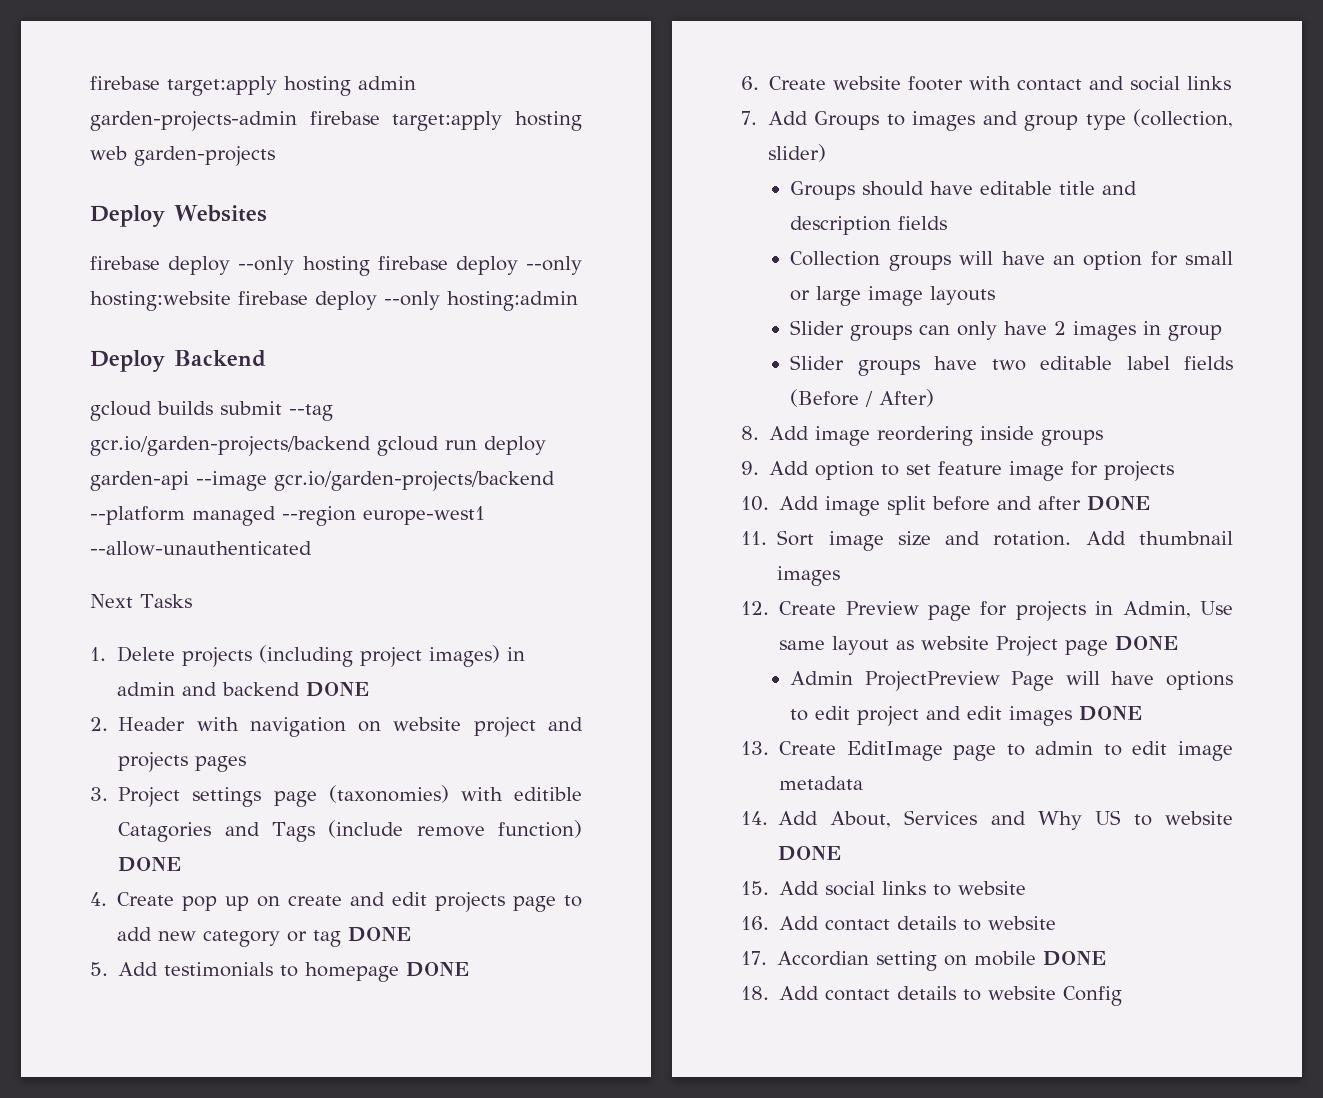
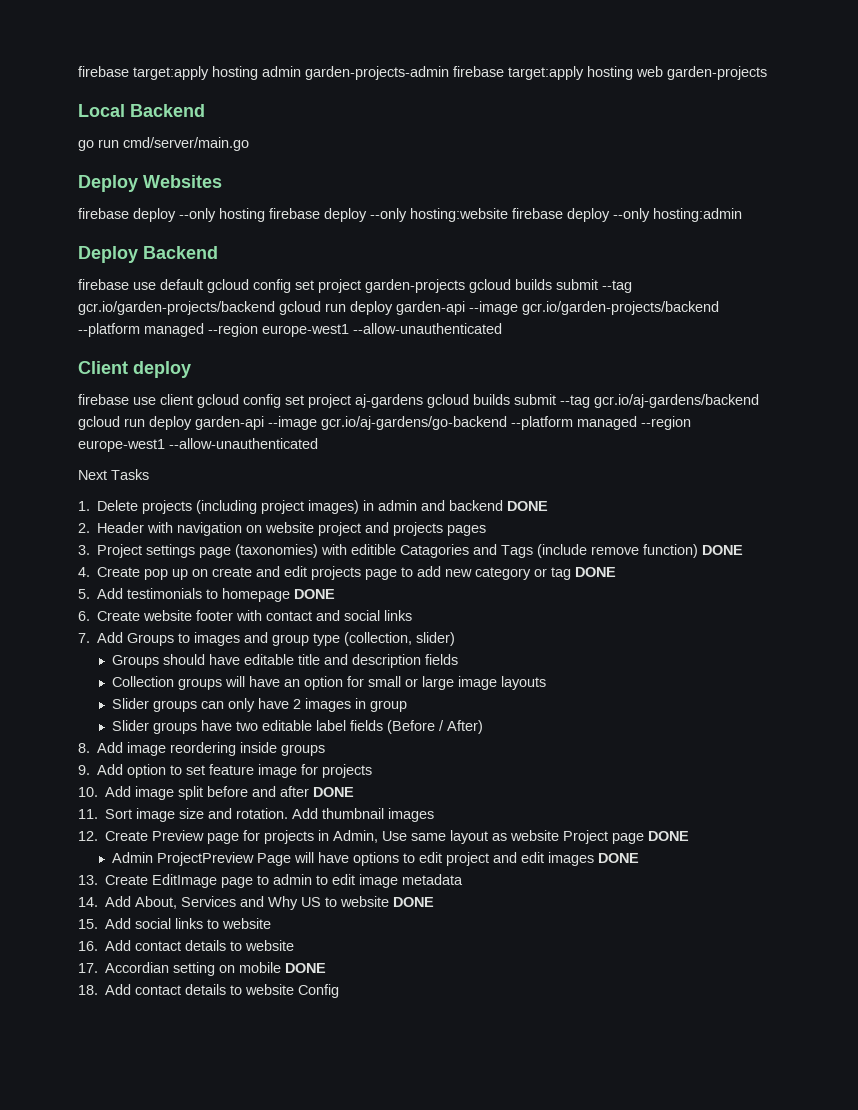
(275, 156) none -> [78,104,205,117] [78,137,249,151] // Local Backend // go run cmd/server/main.go
(266, 358) none -> [78,279,465,293] firebase use default gcloud config set project garden-projects
(312, 548) none -> [78,361,191,378] [78,394,759,408] [78,416,691,430] [78,438,318,452] // Client deploy // firebase use client gcloud config set project aj-gardens gcloud builds submit --tag gcr.io/aj-gardens/backend gcloud run deploy garden-api --image gcr.io/aj-gardens/go-backend --platform managed --region europe-west1 --allow-unauthenticated

